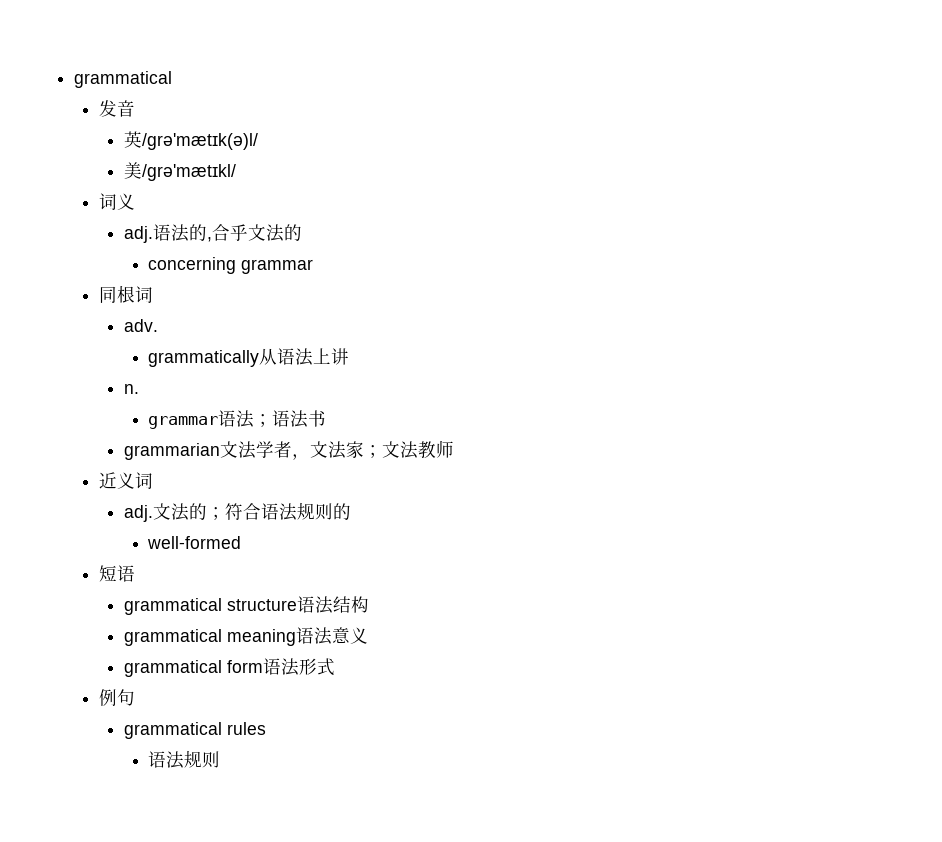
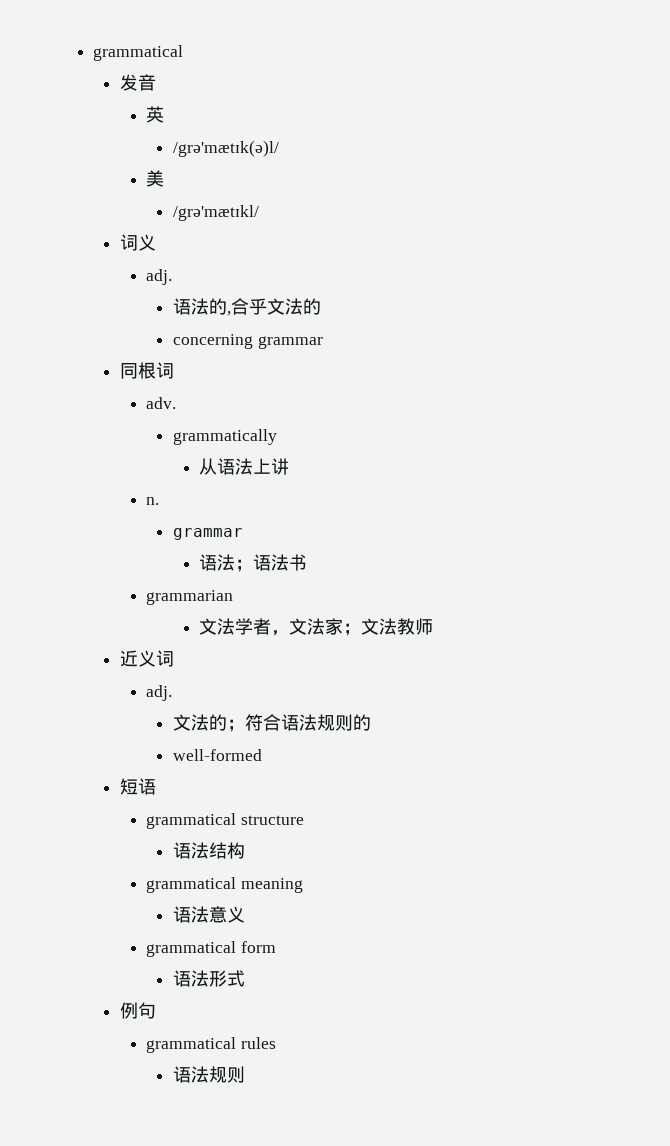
(142, 139) none -> (165, 114) //
(142, 170) none -> (165, 178) //
(153, 234) none -> (173, 277) //
(260, 358) none -> (277, 437) //
(219, 422) none -> (243, 534) //
(220, 451) none -> (234, 597) //
(153, 513) none -> (173, 693) //
(297, 605) none -> (305, 820) //
(296, 637) none -> (304, 885) //
(263, 666) none -> (277, 947) //

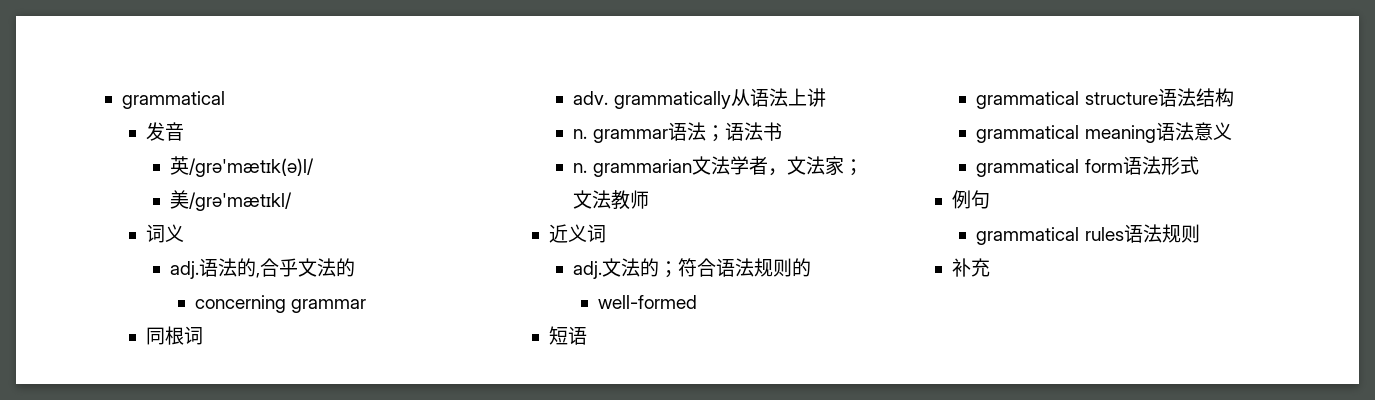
(165, 114) // -> (190, 165) none
(165, 178) // -> (190, 199) none
(173, 277) // -> (200, 270) none
(177, 403) // -> (609, 98) none
(277, 437) // -> (731, 100) none
[172,528,243,540] // grammar // -> [592,129,668,143] grammar
(308, 562) none -> [573,163,588,173] n.
(234, 597) // -> (692, 168) none
(173, 693) // -> (603, 270) none
(305, 820) // -> (1158, 98) none
(304, 885) // -> (1156, 134) none
(277, 947) // -> (1123, 166) none
[172,1066,245,1083] // 语法规则 -> [1123,224,1200,243] [952,258,991,277] 语法规则 // 补充

